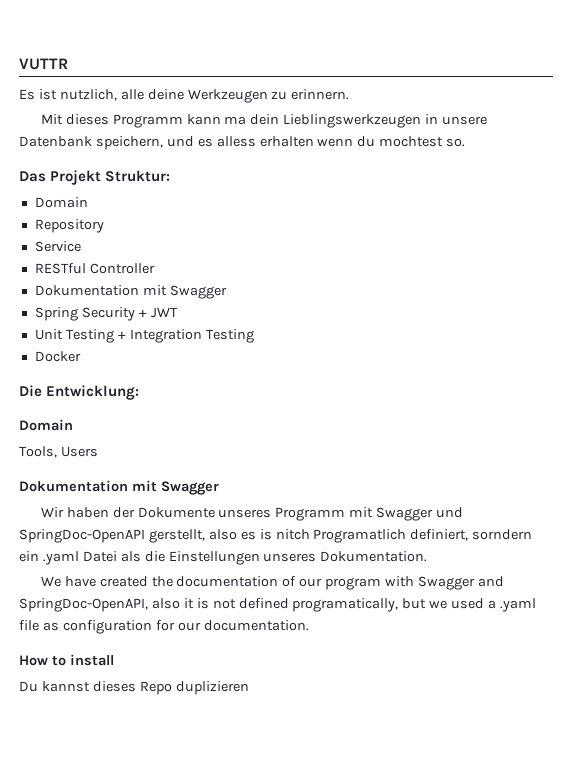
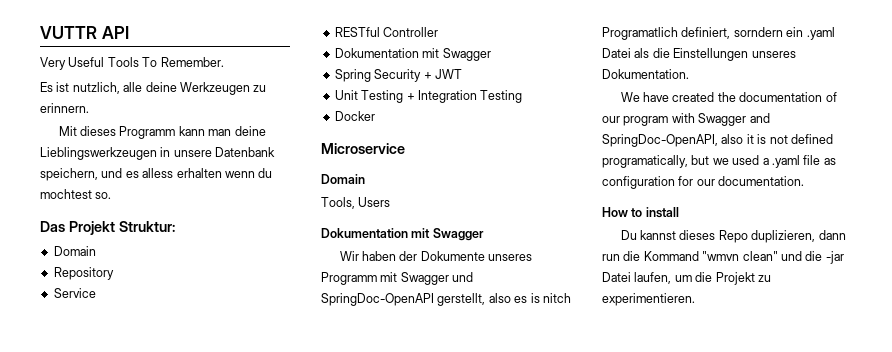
(68, 64) none -> [101,26,129,39] [40,57,224,70] API // Very Useful Tools To Remember.
[224,114,280,125] ma dein -> [208,126,266,136] man deine
[19,385,140,400] Die Entwicklung: -> [321,143,405,154] Microservice
[175,681,249,695] duplizieren -> [751,230,846,243] [602,251,844,264] [602,272,771,285] [602,293,695,306] duplizieren, dann run die Kommand "wmvn clean" und die -jar Datei laufen, um die Projekt zu experimentieren.

